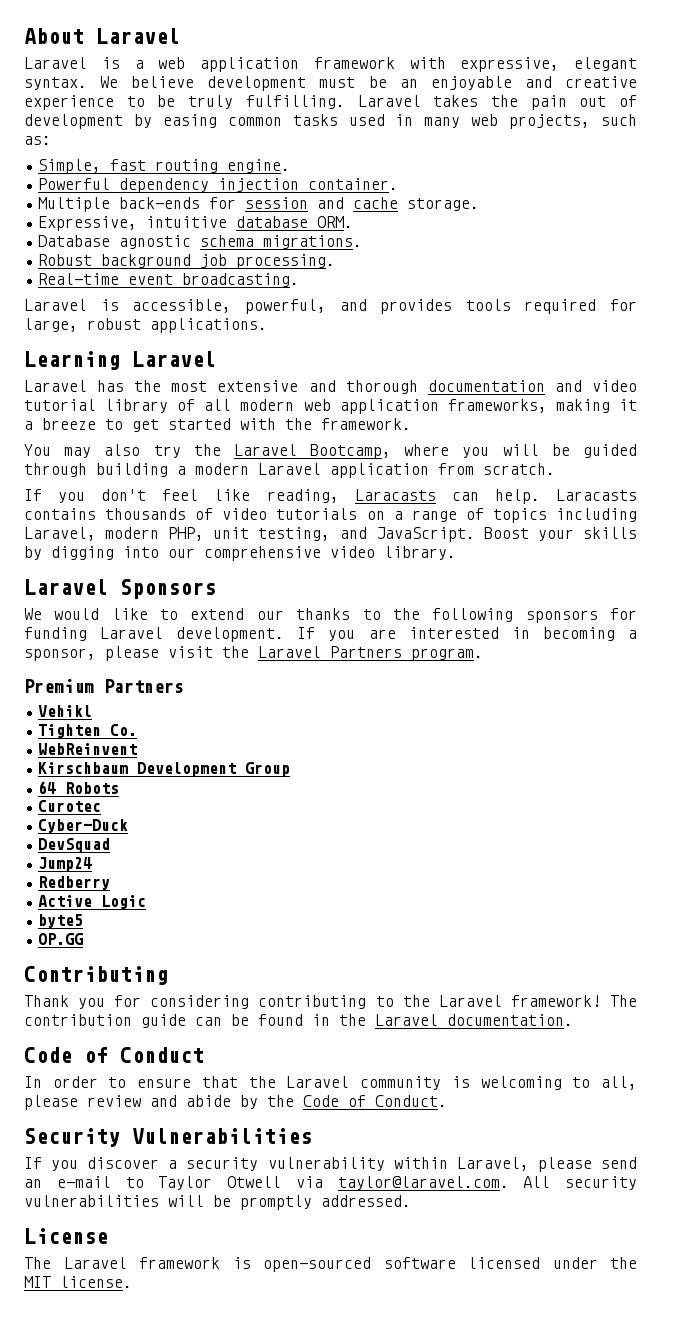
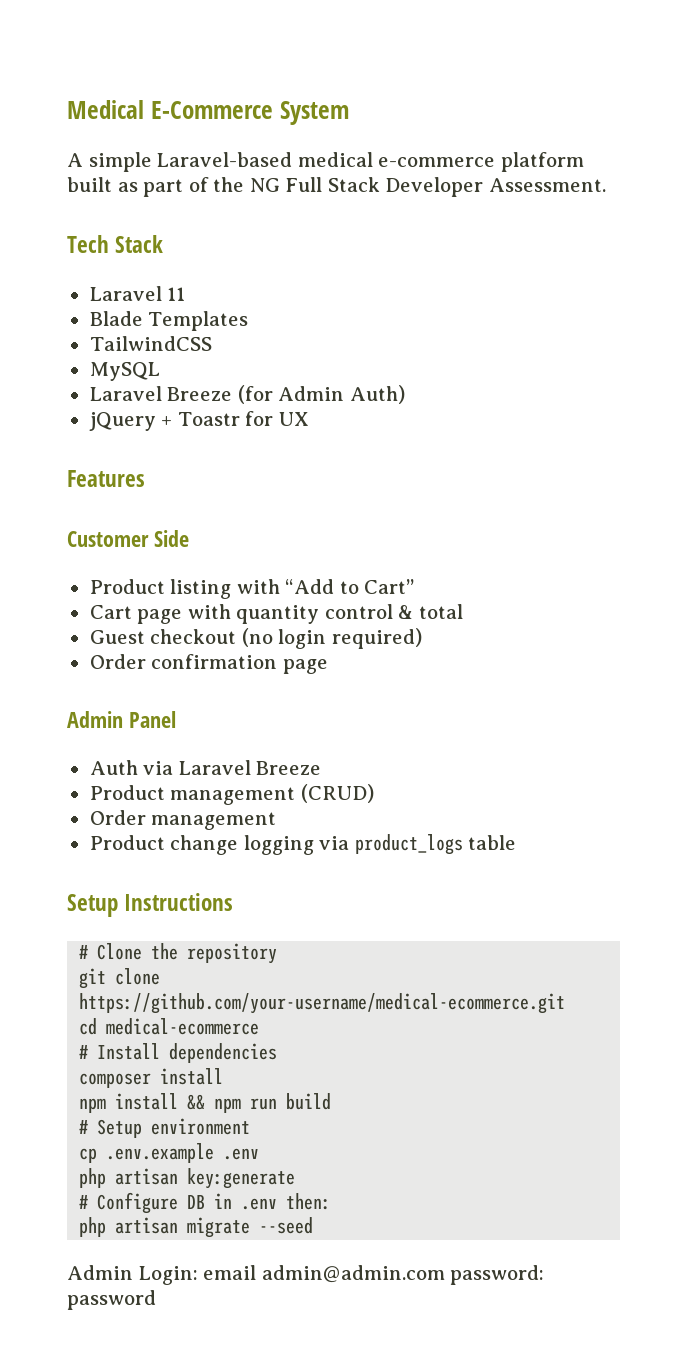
[24,28,180,44] [24,57,637,72] [24,76,637,91] [24,95,637,110] [24,114,637,129] [24,136,51,145] [38,159,291,174] [38,178,399,193] [38,197,480,212] [38,216,354,231] [38,235,363,249] [38,254,336,269] [38,273,300,287] [24,299,637,314] [24,318,267,333] [24,351,216,370] [24,380,637,394] [24,399,637,414] [24,418,411,432] [24,444,637,459] [24,463,555,478] [24,489,637,504] [24,508,638,523] [24,527,637,542] [24,546,456,561] [24,579,216,599] [24,608,638,623] [24,627,637,642] [24,646,483,661] [24,679,184,693] [38,705,93,717] [38,724,138,738] [38,743,138,755] [38,762,291,777] [38,781,120,794] [38,800,102,812] [38,819,129,833] [38,838,111,853] [38,857,93,872] [38,876,111,890] [38,895,147,909] [38,914,84,928] [38,933,84,945] [24,966,168,985] [24,995,637,1009] [24,1014,573,1028] [24,1047,204,1063] [24,1076,637,1090] [24,1095,447,1110] [24,1128,312,1147] [24,1157,637,1172] [24,1176,637,1190] [24,1195,411,1210] [24,1228,108,1244] [24,1257,637,1272] [24,1276,132,1288] About Laravel // Laravel is a web application framework with expressive, elegant syntax. We believe development must be an enjoyable and creative experience to be truly fulfilling. Laravel takes the pain out of development by easing common tasks used in many web projects, such as: // Simple, fast routing engine. // Powerful dependency injection container. // Multiple back-ends for session and cache storage. // Expressive, intuitive database ORM. // Database agnostic schema migrations. // Robust background job processing. // Real-time event broadcasting. // Laravel is accessible, powerful, and provides tools required for large, robust applications. // Learning Laravel // Laravel has the most extensive and thorough documentation and video tutorial library of all modern web application frameworks, making it a breeze to get started with the framework. // You may also try the Laravel Bootcamp, where you will be guided through building a modern Laravel application from scratch. // If you don't feel like reading, Laracasts can help. Laracasts contains thousands of video tutorials on a range of topics including Laravel, modern PHP, unit testing, and JavaScript. Boost your skills by digging into our comprehensive video library. // Laravel Sponsors // We would like to extend our thanks to the following sponsors for funding Laravel development. If you are interested in becoming a sponsor, please visit the Laravel Partners program. // Premium Partners // Vehikl // Tighten Co. // WebReinvent // Kirschbaum Development Group // 64 Robots // Curotec // Cyber-Duck // DevSquad // Jump24 // Redberry // Active Logic // byte5 // OP.GG // Contributing // Thank you for considering contributing to the Laravel framework! The contribution guide can be found in the Laravel documentation. // Code of Conduct // In order to ensure that the Laravel community is welcoming to all, please review and abide by the Code of Conduct. // Security Vulnerabilities // If you discover a security vulnerability within Laravel, please send an e-mail to Taylor Otwell via taylor@laravel.com. All security vulnerabilities will be promptly addressed. // License // The Laravel framework is open-sourced software licensed under the MIT license. -> [67,100,349,125] [67,152,584,172] [67,177,606,197] [67,235,164,253] [89,286,186,301] [89,311,249,331] [89,336,212,351] [89,362,160,381] [89,385,405,404] [88,411,309,431] [67,470,145,487] [67,530,189,547] [89,579,415,599] [89,604,463,624] [89,628,422,649] [89,654,328,674] [67,711,176,728] [89,760,322,775] [89,784,374,805] [89,810,277,830] [89,834,517,855] [67,893,234,917] [79,943,278,964] [79,968,161,989] [79,993,566,1014] [79,1018,260,1035] [79,1043,278,1063] [79,1068,224,1088] [79,1093,332,1113] [79,1118,251,1138] [79,1143,260,1163] [79,1168,296,1189] [79,1192,332,1214] [79,1217,314,1238] [67,1265,545,1285] [67,1290,156,1310] Medical E-Commerce System // A simple Laravel-based medical e-commerce platform built as part of the NG Full Stack Developer Assessment. // Tech Stack // Laravel 11 // Blade Templates // TailwindCSS // MySQL // Laravel Breeze (for Admin Auth) // jQuery + Toastr for UX // Features // Customer Side // Product listing with “Add to Cart” // Cart page with quantity control & total // Guest checkout (no login required) // Order confirmation page // Admin Panel // Auth via Laravel Breeze // Product management (CRUD) // Order management // Product change logging via product_logs table // Setup Instructions // # Clone the repository // git clone https://github.com/your-username/medical-ecommerce.git // cd medical-ecommerce // # Install dependencies // composer install // npm install && npm run build // # Setup environment // cp .env.example .env // php artisan key:generate // # Configure DB in .env then: // php artisan migrate --seed // Admin Login: email admin@admin.com password: password

